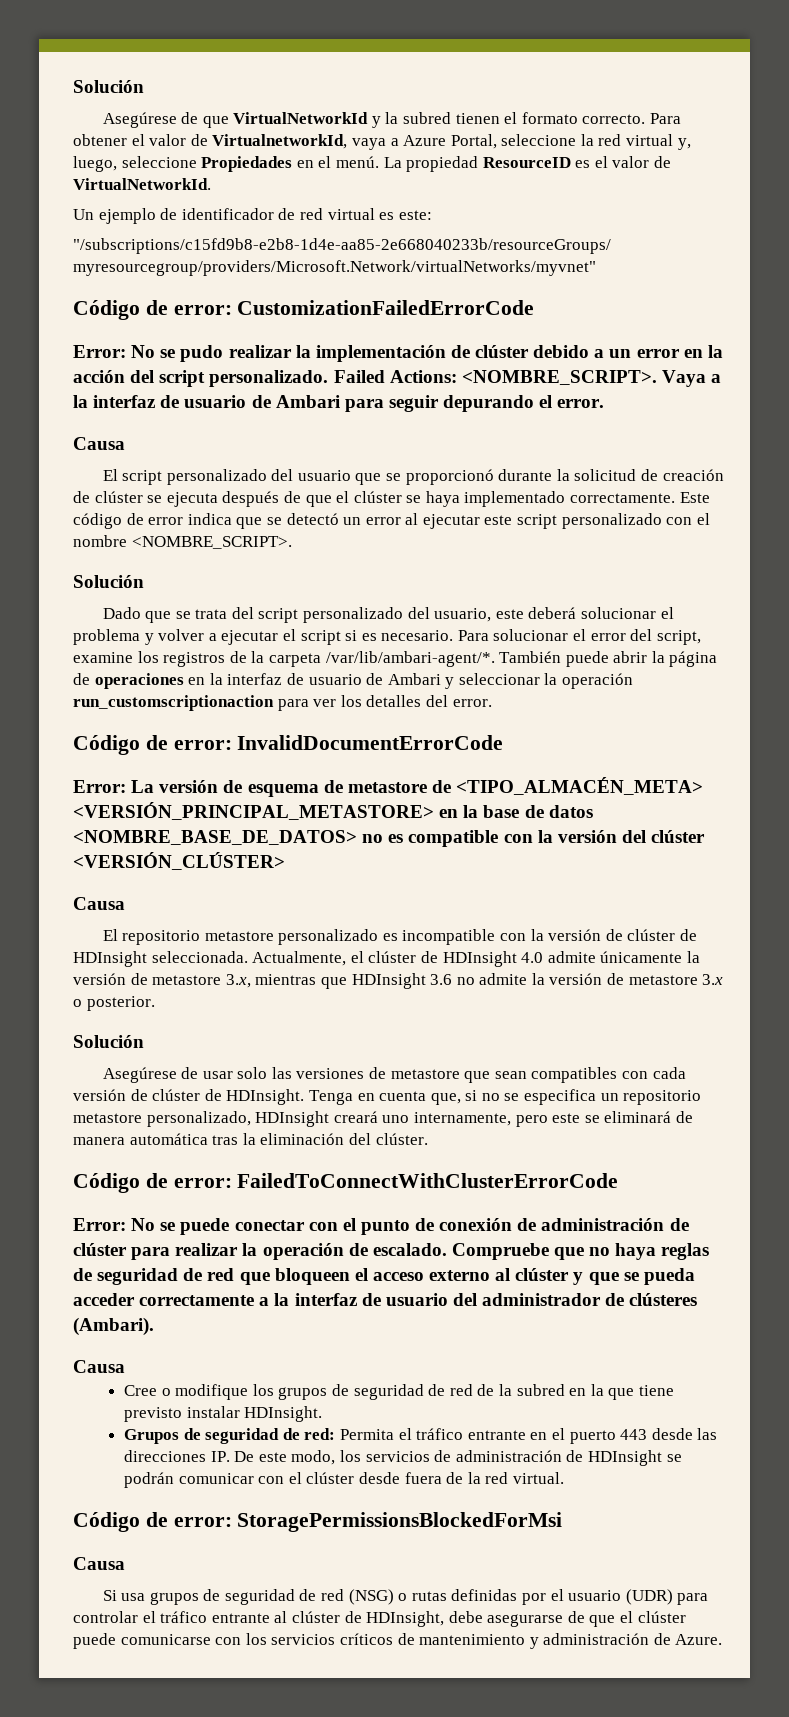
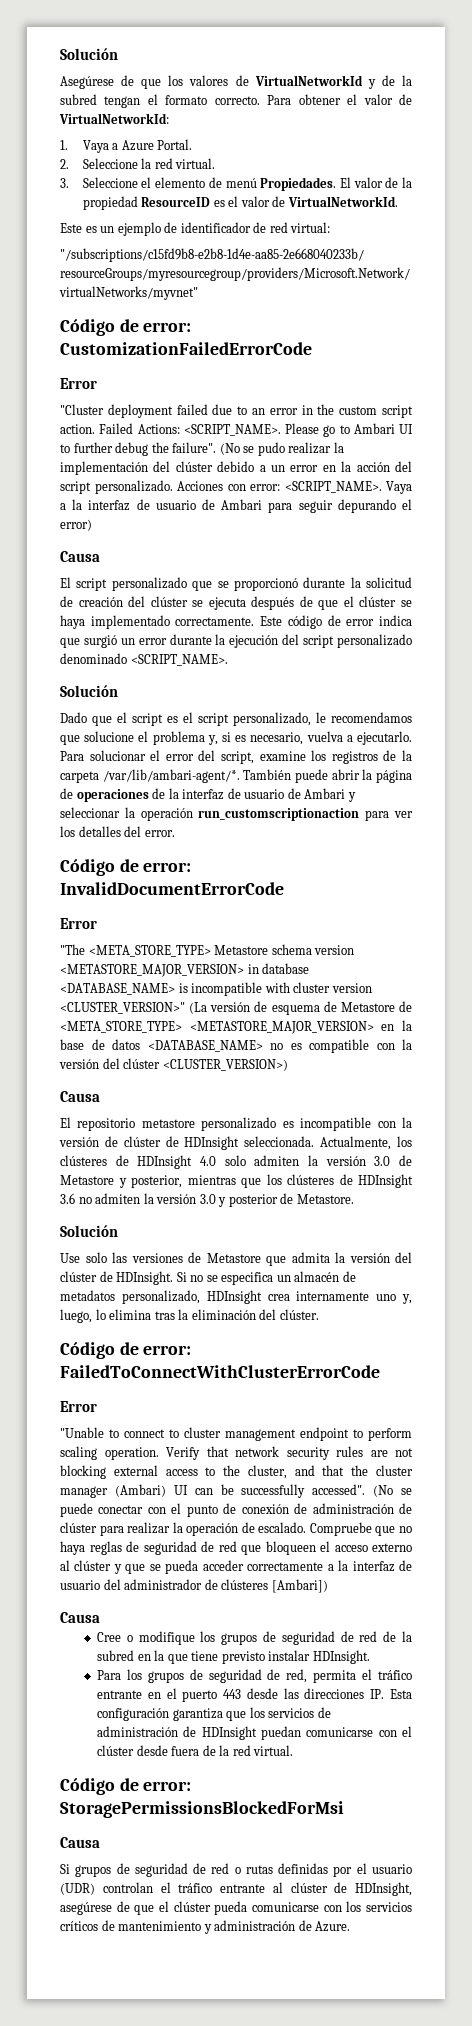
(229, 122) none -> [168,75,249,86] los valores de
[385,112,500,124] la subred tienen -> [381,75,412,86] [60,94,141,108] de la subred tengan
[212,134,691,150] [73,156,402,172] VirtualnetworkId, vaya a Azure Portal, seleccione la red virtual y, luego, seleccione Propiedades en el menú. La -> [59,113,169,124] [60,139,193,153] [60,158,216,169] [60,177,412,191] VirtualNetworkId: // 1. Vaya a Azure Portal. // 2. Seleccione la red virtual. // 3. Seleccione el elemento de menú Propiedades. El valor de la
[73,209,94,220] Un -> [60,223,115,233] Este es un
[327,208,432,220] virtual es este: -> [290,222,331,233] virtual:
[73,345,156,358] Error: No -> [60,378,97,389] [60,404,414,418] [60,423,413,437] [60,442,240,456] Error // "Cluster deployment failed due to an error in the custom script action. Failed Actions: <SCRIPT_NAME>. Please go to Ambari UI to further debug the failure". (No
[450,345,470,358] de -> [153,461,171,472] del
[333,370,657,385] Failed Actions: <NOMBRE_SCRIPT>. -> [177,481,382,493] Acciones con error: <SCRIPT_NAME>.
[557,399,605,408] error. -> [60,519,92,531] error)
[271,469,351,481] del usuario -> (187, 584) none
[73,491,90,503] de -> [128,596,146,607] del
[266,513,710,529] [73,535,292,549] [73,575,144,588] [102,607,674,623] [73,629,454,645] se detectó un error al ejecutar este script personalizado con el nombre <NOMBRE_SCRIPT>. // Solución // Dado que se trata del script personalizado del usuario, este deberá solucionar el problema y volver a ejecutar el script si es necesario. -> [83,634,412,648] [60,653,228,666] [60,685,118,697] [60,712,412,726] [60,731,413,745] surgió un error durante la ejecución del script personalizado denominado <SCRIPT_NAME>. // Solución // Dado que el script es el script personalizado, le recomendamos que solucione el problema y, si es necesario, vuelva a ejecutarlo.
[188,677,206,685] en -> [152,788,166,799] de
[73,777,704,797] [73,802,434,820] Error: La versión de esquema de metastore de <TIPO_ALMACÉN_META> <VERSIÓN_PRINCIPAL_METASTORE> -> [60,918,97,929] [60,944,355,957] [60,963,310,977] [60,982,372,996] [60,1001,413,1015] [60,1021,374,1034] Error // "The <META_STORE_TYPE> Metastore schema version <METASTORE_MAJOR_VERSION> in database <DATABASE_NAME> is incompatible with cluster version <CLUSTER_VERSION>" (La versión de esquema de Metastore de <META_STORE_TYPE> <METASTORE_MAJOR_VERSION>
[73,830,357,845] <NOMBRE_BASE_DE_DATOS> -> [147,1040,263,1052] <DATABASE_NAME>
[73,852,285,870] <VERSIÓN_CLÚSTER> -> [162,1059,288,1071] <CLUSTER_VERSION>)
[350,951,417,963] el clúster -> [397,1136,412,1147] [60,1155,107,1166] los clústeres
[547,951,700,963] [73,973,347,989] admite únicamente la versión de metastore 3.x, mientras que -> [224,1155,413,1166] [60,1174,353,1188] solo admiten la versión 3.0 de Metastore y posterior, mientras que los clústeres de
[479,973,724,985] [73,996,155,1011] [73,1035,144,1048] [102,1067,686,1083] [73,1089,702,1105] [73,1111,693,1127] [73,1133,208,1145] admite la versión de metastore 3.x o posterior. // Solución // Asegúrese de usar solo las versiones de metastore que sean compatibles con cada versión de clúster de HDInsight. Tenga en cuenta que, si no se especifica un repositorio metastore personalizado, HDInsight creará uno internamente, pero este se eliminará de manera automática -> [95,1193,354,1207] [60,1225,118,1237] [60,1252,412,1266] [60,1271,356,1285] [60,1290,412,1304] [60,1309,152,1323] admiten la versión 3.0 y posterior de Metastore. // Solución // Use solo las versiones de Metastore que admita la versión del clúster de HDInsight. Si no se especifica un almacén de metadatos personalizado, HDInsight crea internamente uno y, luego, lo elimina
[73,1218,156,1231] Error: No -> [60,1401,97,1412] [60,1427,412,1441] [60,1446,413,1460] [60,1465,413,1479] [60,1484,394,1498] Error // "Unable to connect to cluster management endpoint to perform scaling operation. Verify that network security rules are not blocking external access to the cluster, and that the cluster manager (Ambari) UI can be successfully accessed". (No
[73,1317,154,1336] (Ambari). -> [271,1579,328,1593] [Ambari])
[124,1428,395,1444] Grupos de seguridad de red: Permita -> [96,1669,357,1683] Para los grupos de seguridad de red, permita
[234,1450,336,1465] De este modo, -> [390,1689,412,1699] [96,1708,247,1721] Esta configuración garantiza que
[666,1454,682,1462] [124,1472,254,1488] se podrán comunicar -> [260,1726,374,1740] puedan comunicarse
[121,1589,394,1605] usa grupos de seguridad de red (NSG) -> [75,1863,230,1877] grupos de seguridad de red
[677,1593,709,1605] [73,1611,138,1623] para controlar -> [102,1882,153,1893] controlan
[448,1611,686,1627] [73,1633,116,1649] debe asegurarse de que el clúster puede -> [60,1901,248,1915] asegúrese de que el clúster pueda

